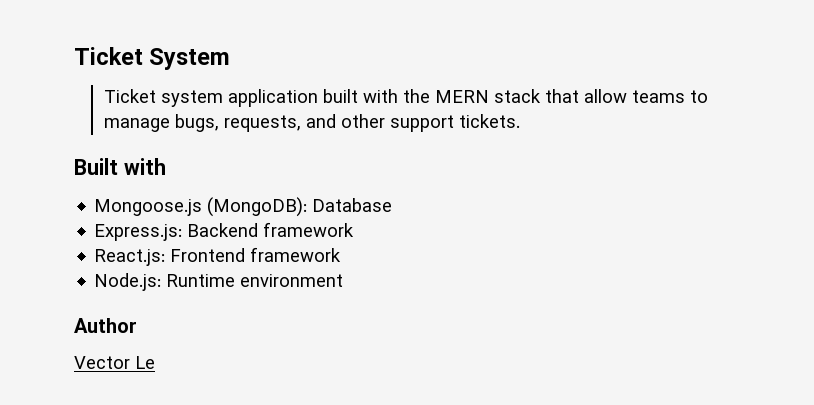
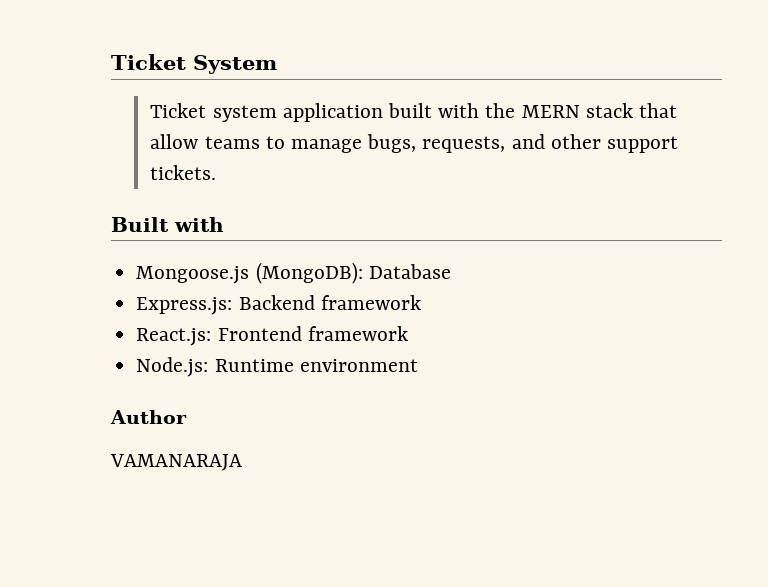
[74,356,155,369] Vector Le -> [110,454,242,471] VAMANARAJA

